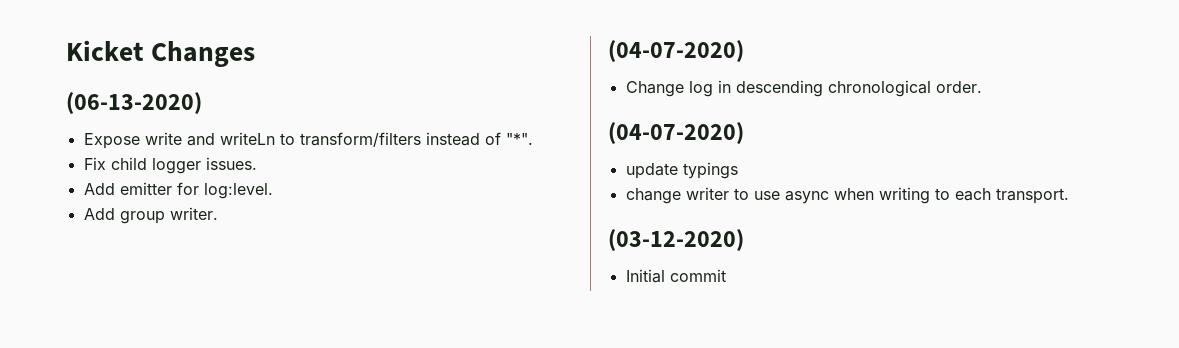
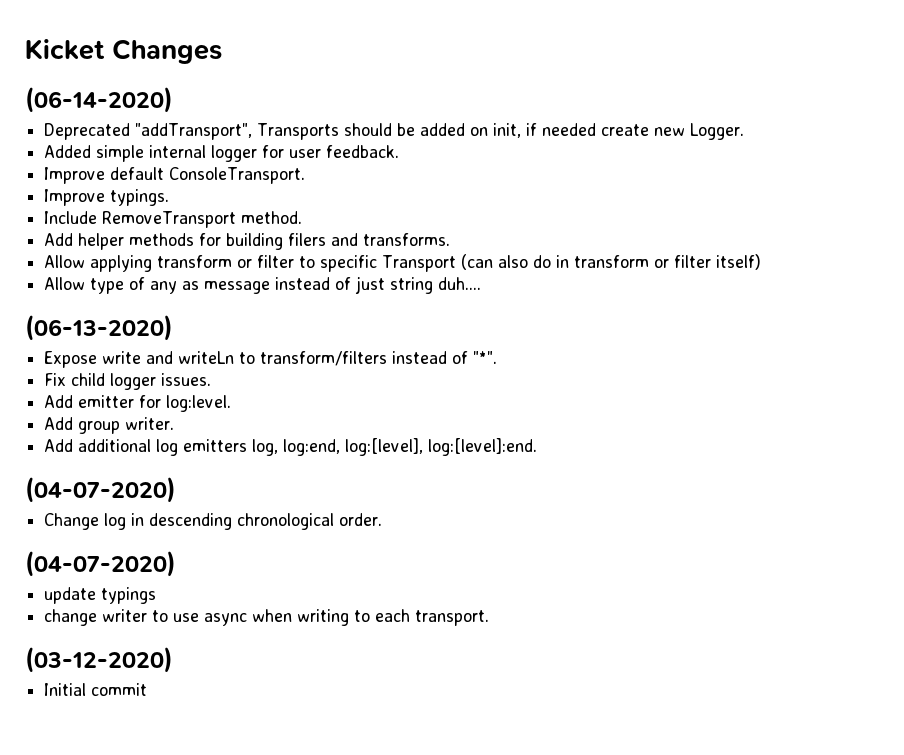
(256, 54) none -> [25,87,173,113] [44,123,745,140] [44,145,400,162] [44,167,306,184] [44,189,170,206] [44,211,303,228] [44,233,451,250] [44,254,762,272] [44,276,482,294] // (06-14-2020) // Deprecated "addTransport", Transports should be added on init, if needed create new Logger. // Added simple internal logger for user feedback. // Improve default ConsoleTransport. // Improve typings. // Include RemoveTransport method. // Add helper methods for building filers and transforms. // Allow applying transform or filter to specific Transport (can also do in transform or filter itself) // Allow type of any as message instead of just string duh....
(218, 213) none -> [44,438,538,456] // Add additional log emitters log, log:end, log:[level], log:[level]:end.

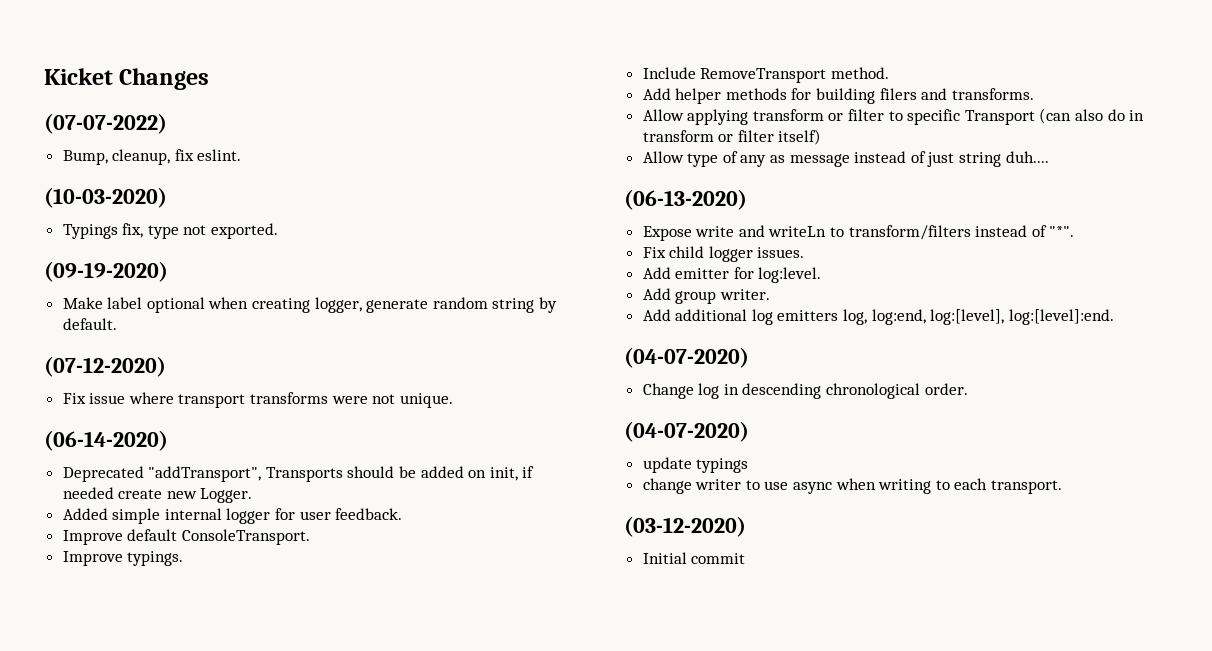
(222, 51) none -> [44,113,167,134] [62,149,242,165] [44,187,167,208] [62,223,279,239] [44,261,168,282] [62,297,558,313] [62,318,117,330] [44,356,166,377] [62,392,453,408] // (07-07-2022) // Bump, cleanup, fix eslint. // (10-03-2020) // Typings fix, type not exported. // (09-19-2020) // Make label optional when creating logger, generate random string by default. // (07-12-2020) // Fix issue where transport transforms were not unique.

